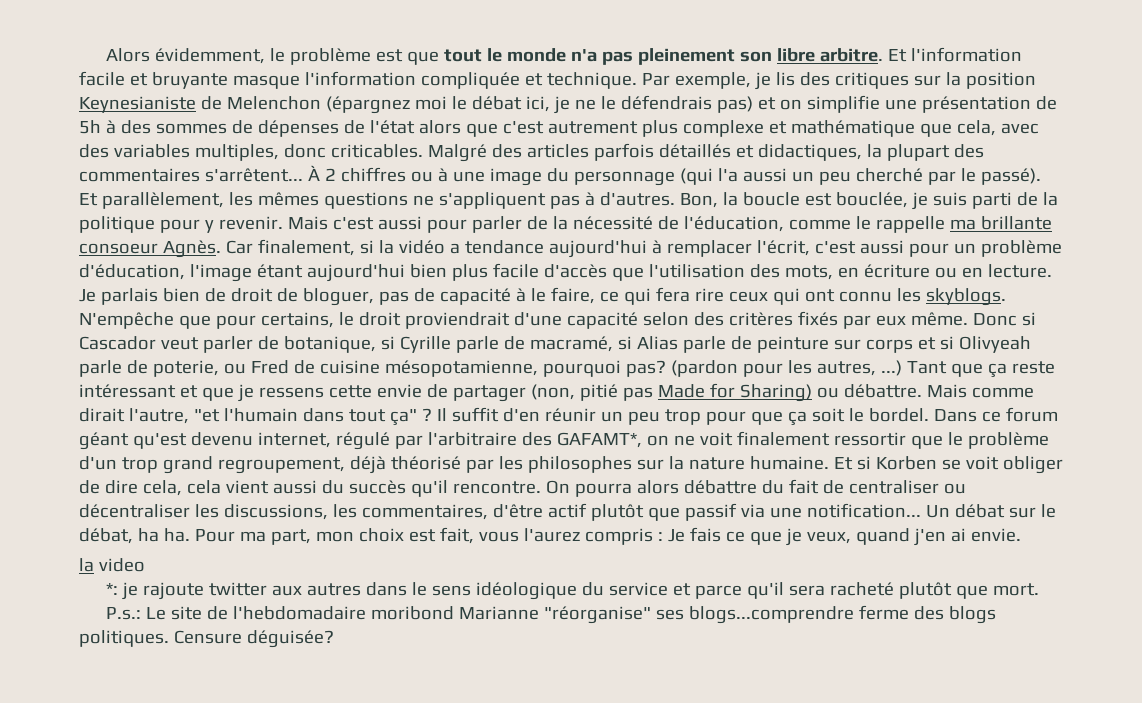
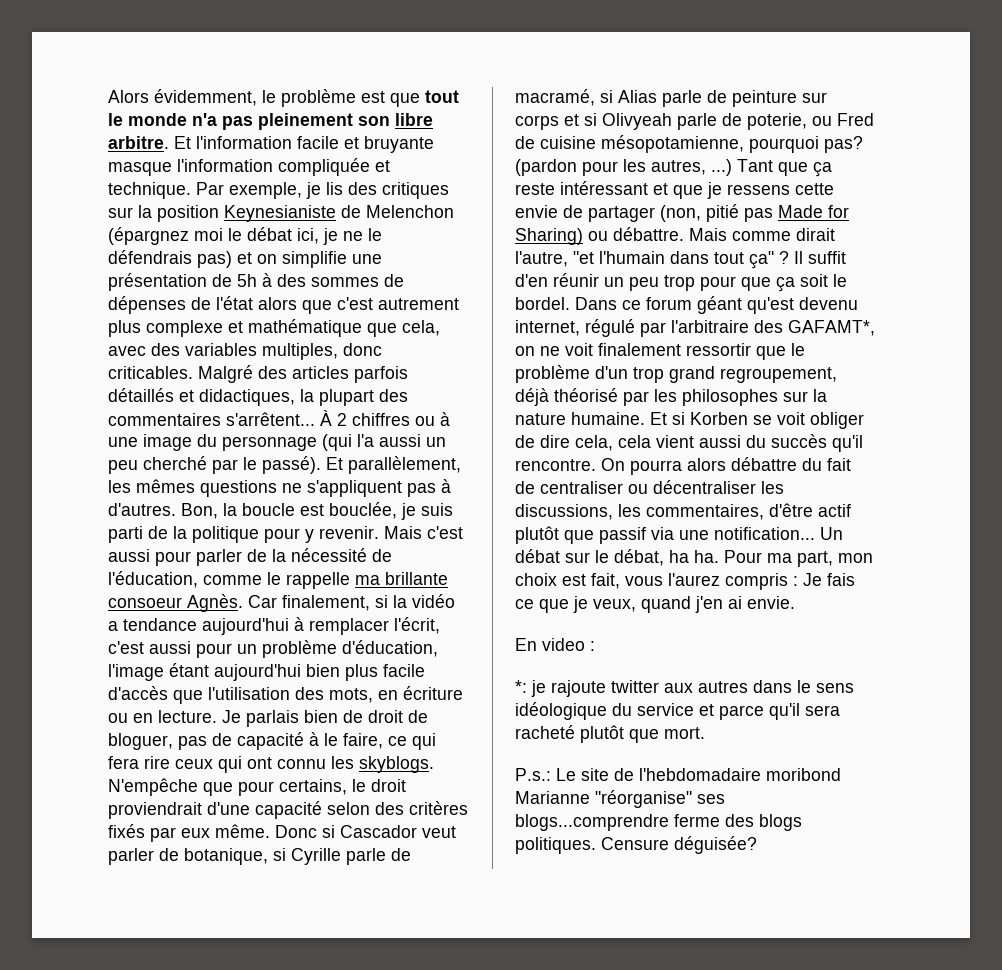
[79,558,94,572] la -> [515,638,537,651] En
(145, 565) none -> [590,641,595,651] :

